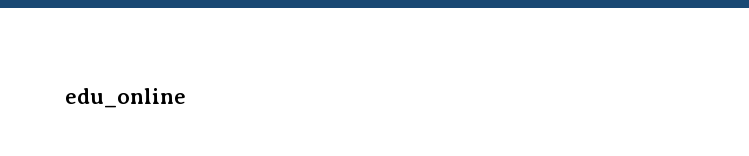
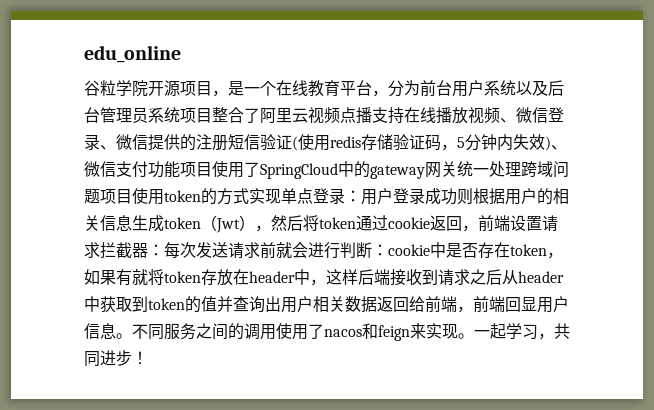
(186, 98) none -> [84,80,564,97] [84,107,564,124] [84,134,567,151] [84,161,569,179] [84,188,569,205] [84,215,558,233] [84,242,563,259] [84,269,564,286] [84,296,569,313] [84,323,570,341] [84,350,148,367] // 谷粒学院开源项目，是一个在线教育平台，分为前台用户系统以及后台管理员系统项目整合了阿里云视频点播支持在线播放视频、微信登录、微信提供的注册短信验证(使用redis存储验证码，5分钟内失效)、微信支付功能项目使用了SpringCloud中的gateway网关统一处理跨域问题项目使用token的方式实现单点登录：用户登录成功则根据用户的相关信息生成token（Jwt），然后将token通过cookie返回，前端设置请求拦截器：每次发送请求前就会进行判断：cookie中是否存在token，如果有就将token存放在header中，这样后端接收到请求之后从header中获取到token的值并查询出用户相关数据返回给前端，前端回显用户信息。不同服务之间的调用使用了nacos和feign来实现。一起学习，共同进步！

